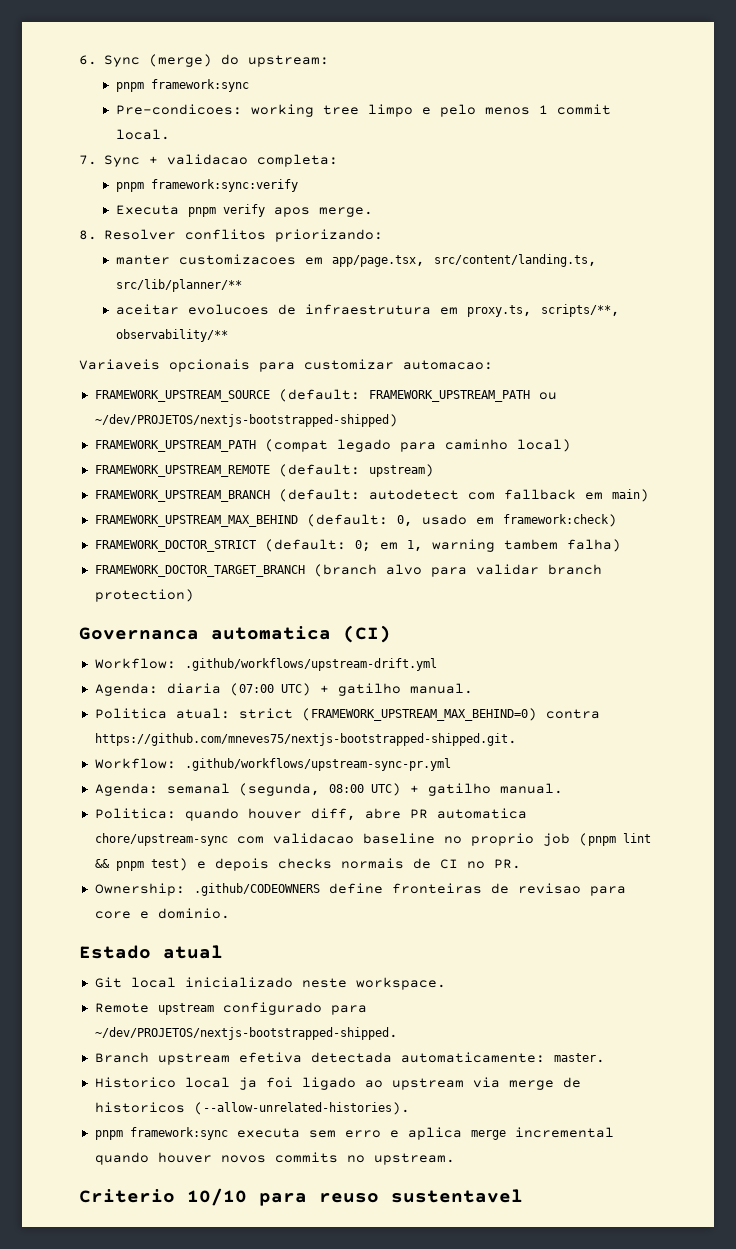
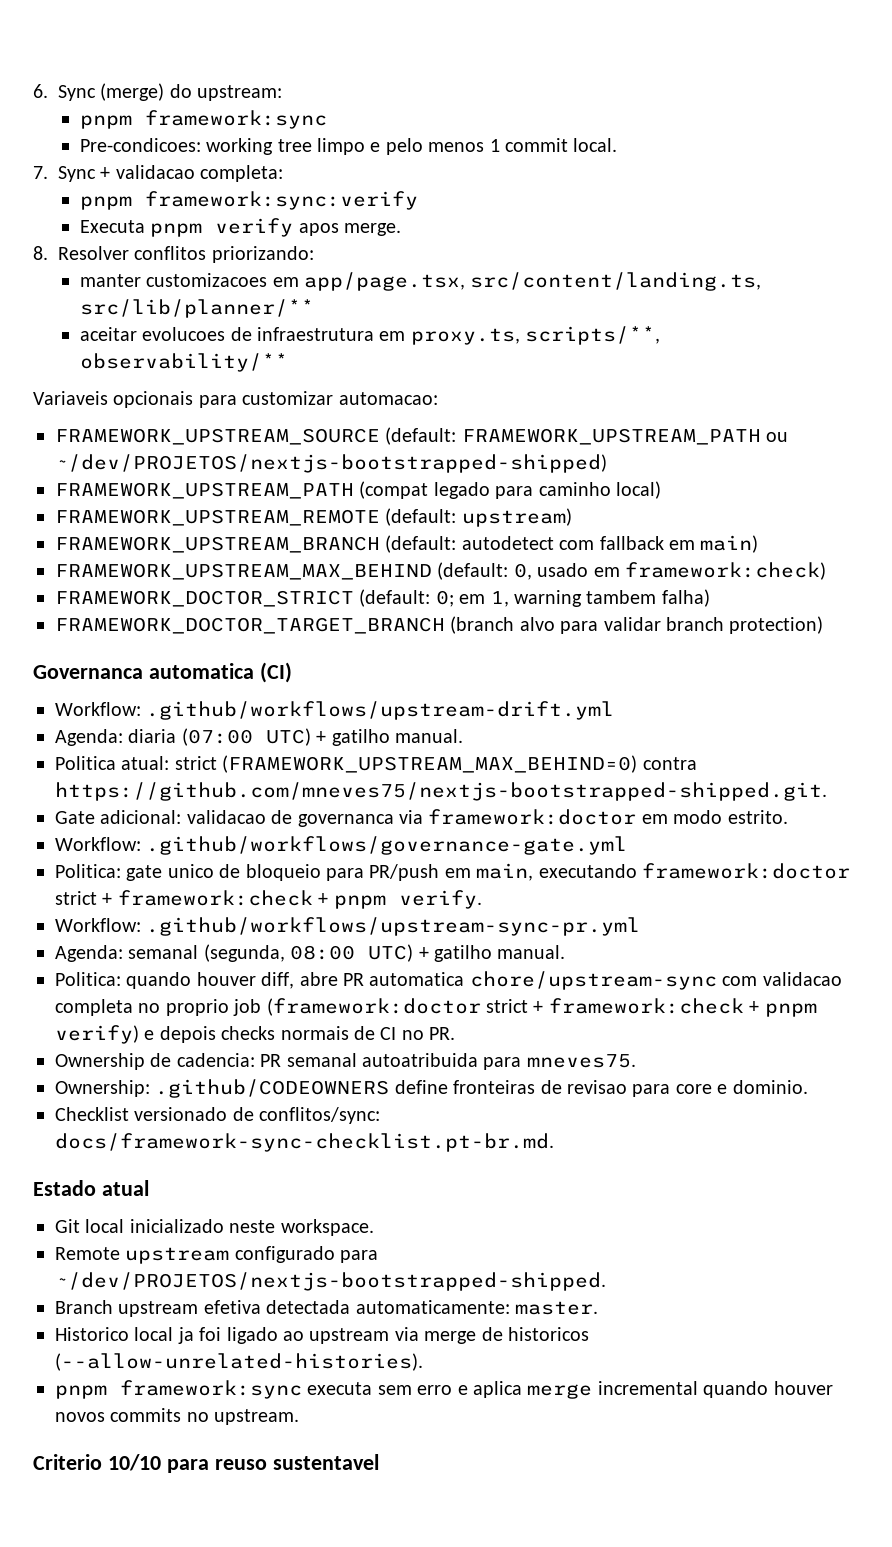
(517, 739) none -> [55,809,788,827] [55,836,628,855] [55,863,850,881] [55,890,482,909] // Gate adicional: validacao de governanca via framework:doctor em modo estrito. // Workflow: .github/workflows/governance-gate.yml // Politica: gate unico de bloqueio para PR/push em main, executando framework:doctor strict + framework:check + pnpm verify.
[362,833,435,844] baseline -> [55,999,133,1016] completa
[578,833,651,846] [94,858,188,871] (pnpm lint && pnpm test) -> [266,998,817,1017] [55,1025,139,1044] (framework:doctor strict + framework:check + pnpm verify)
(521, 864) none -> [55,1053,636,1070] // Ownership de cadencia: PR semanal autoatribuida para mneves75.
(230, 913) none -> [55,1107,381,1124] [55,1133,554,1152] // Checklist versionado de conflitos/sync: docs/framework-sync-checklist.pt-br.md.

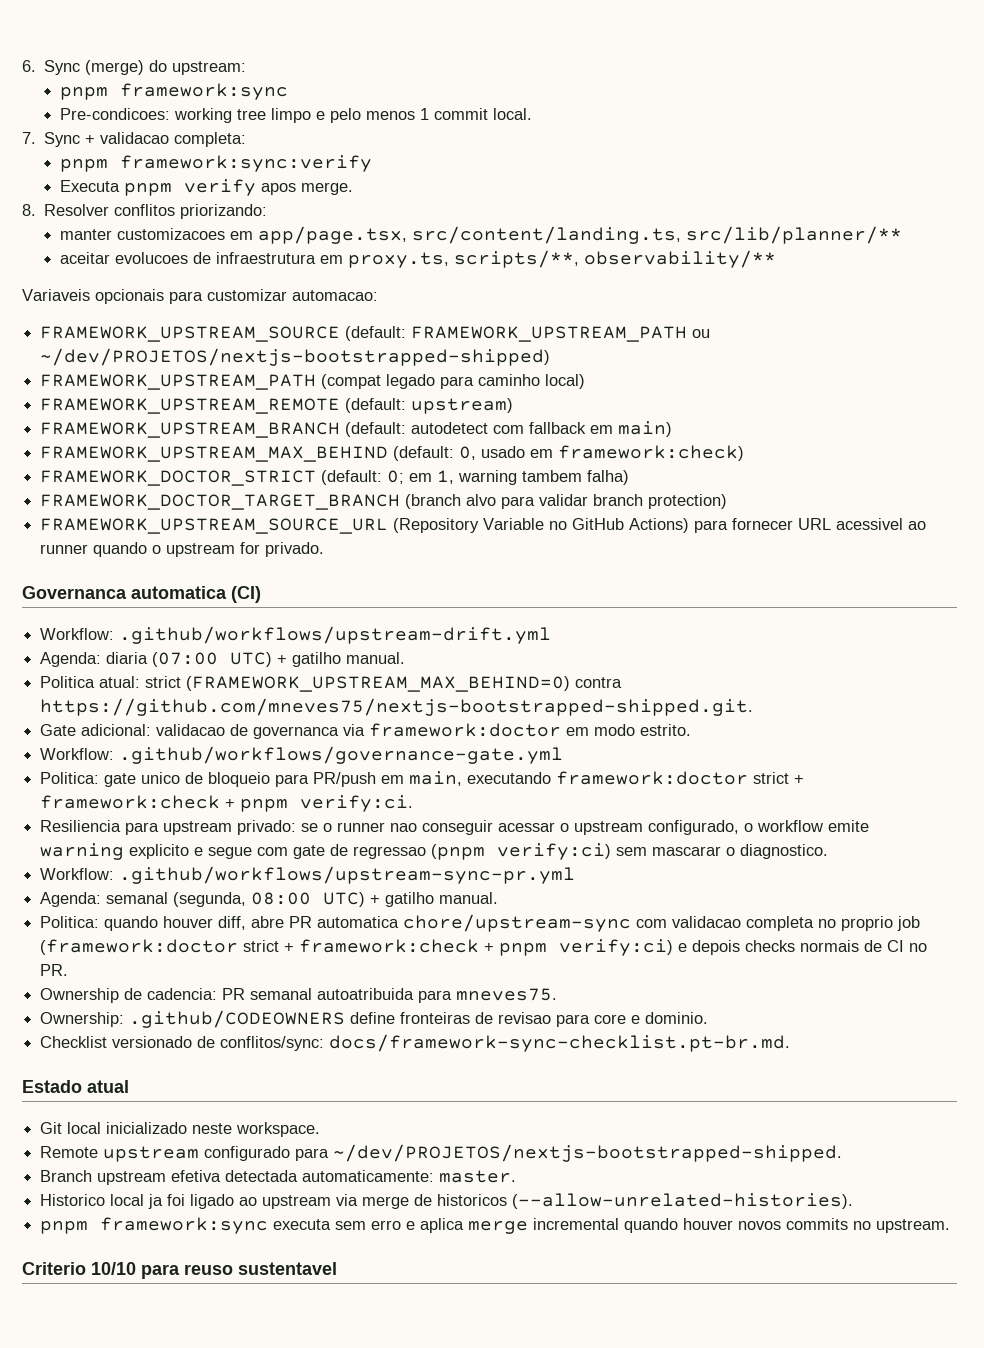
(824, 625) none -> [40,518,927,534] [40,542,325,557] // FRAMEWORK_UPSTREAM_SOURCE_URL (Repository Variable no GitHub Actions) para fornecer URL acessivel ao runner quando o upstream for privado.
[398,890,482,909] verify. -> [300,795,414,812] [40,820,870,835] [40,843,829,860] verify:ci. // Resiliencia para upstream privado: se o runner nao conseguir acessar o upstream configurado, o workflow emite warning explicito e segue com gate de regressao (pnpm verify:ci) sem mascarar o diagnostico.
[55,1025,139,1044] verify) -> [559,939,674,956] verify:ci)

